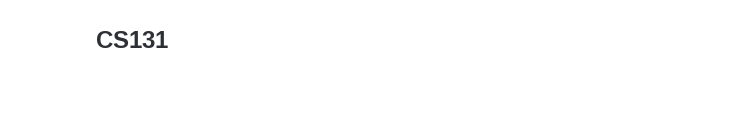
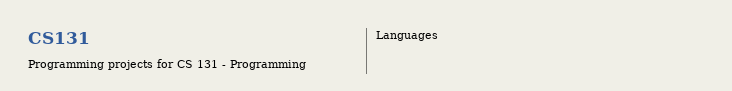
(168, 39) none -> [28,59,306,70] [376,31,438,41] // Programming projects for CS 131 - Programming Languages

